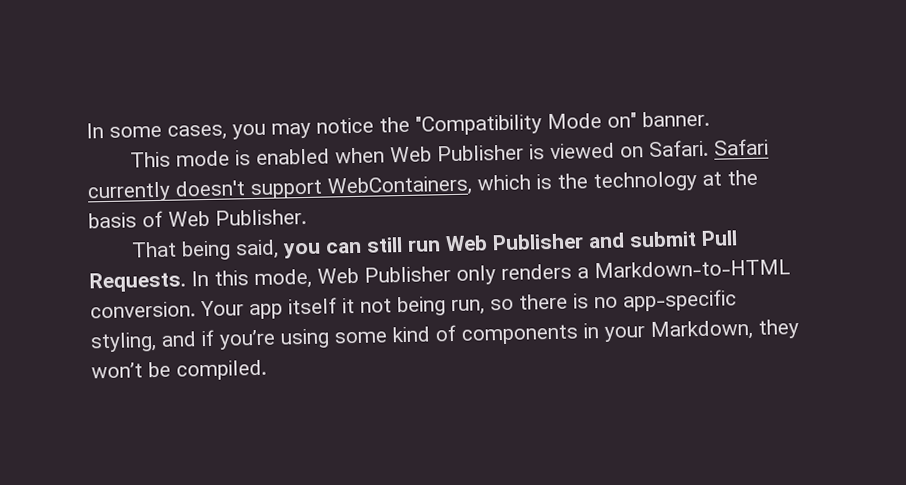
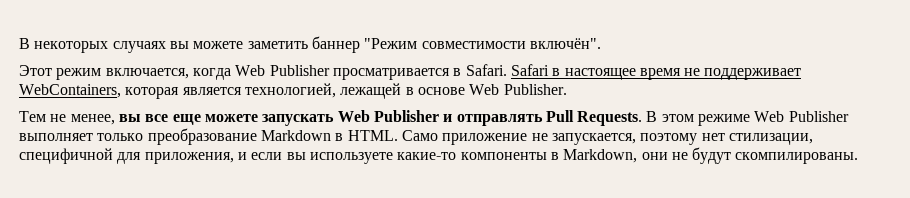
[86,110,710,141] [129,138,769,168] [87,169,758,203] [88,208,307,229] [130,230,738,261] [89,259,791,293] [90,289,737,320] [90,319,800,353] [91,359,267,381] In some cases, you may notice the "Compatibility Mode on" banner. // This mode is enabled when Web Publisher is viewed on Safari. Safari currently doesn't support WebContainers, which is the technology at the basis of Web Publisher. // That being said, you can still run Web Publisher and submit Pull Requests. In this mode, Web Publisher only renders a Markdown-to-HTML conversion. Your app itself it not being run, so there is no app-specific styling, and if you’re using some kind of components in your Markdown, they won’t be compiled. -> [19,36,601,53] [19,64,802,80] [19,83,567,99] [19,110,849,126] [19,128,813,145] [19,147,859,164] В некоторых случаях вы можете заметить баннер "Режим совместимости включён". // Этот режим включается, когда Web Publisher просматривается в Safari. Safari в настоящее время не поддерживает WebContainers, которая является технологией, лежащей в основе Web Publisher. // Тем не менее, вы все еще можете запускать Web Publisher и отправлять Pull Requests. В этом режиме Web Publisher выполняет только преобразование Markdown в HTML. Само приложение не запускается, поэтому нет стилизации, специфичной для приложения, и если вы используете какие-то компоненты в Markdown, они не будут скомпилированы.

